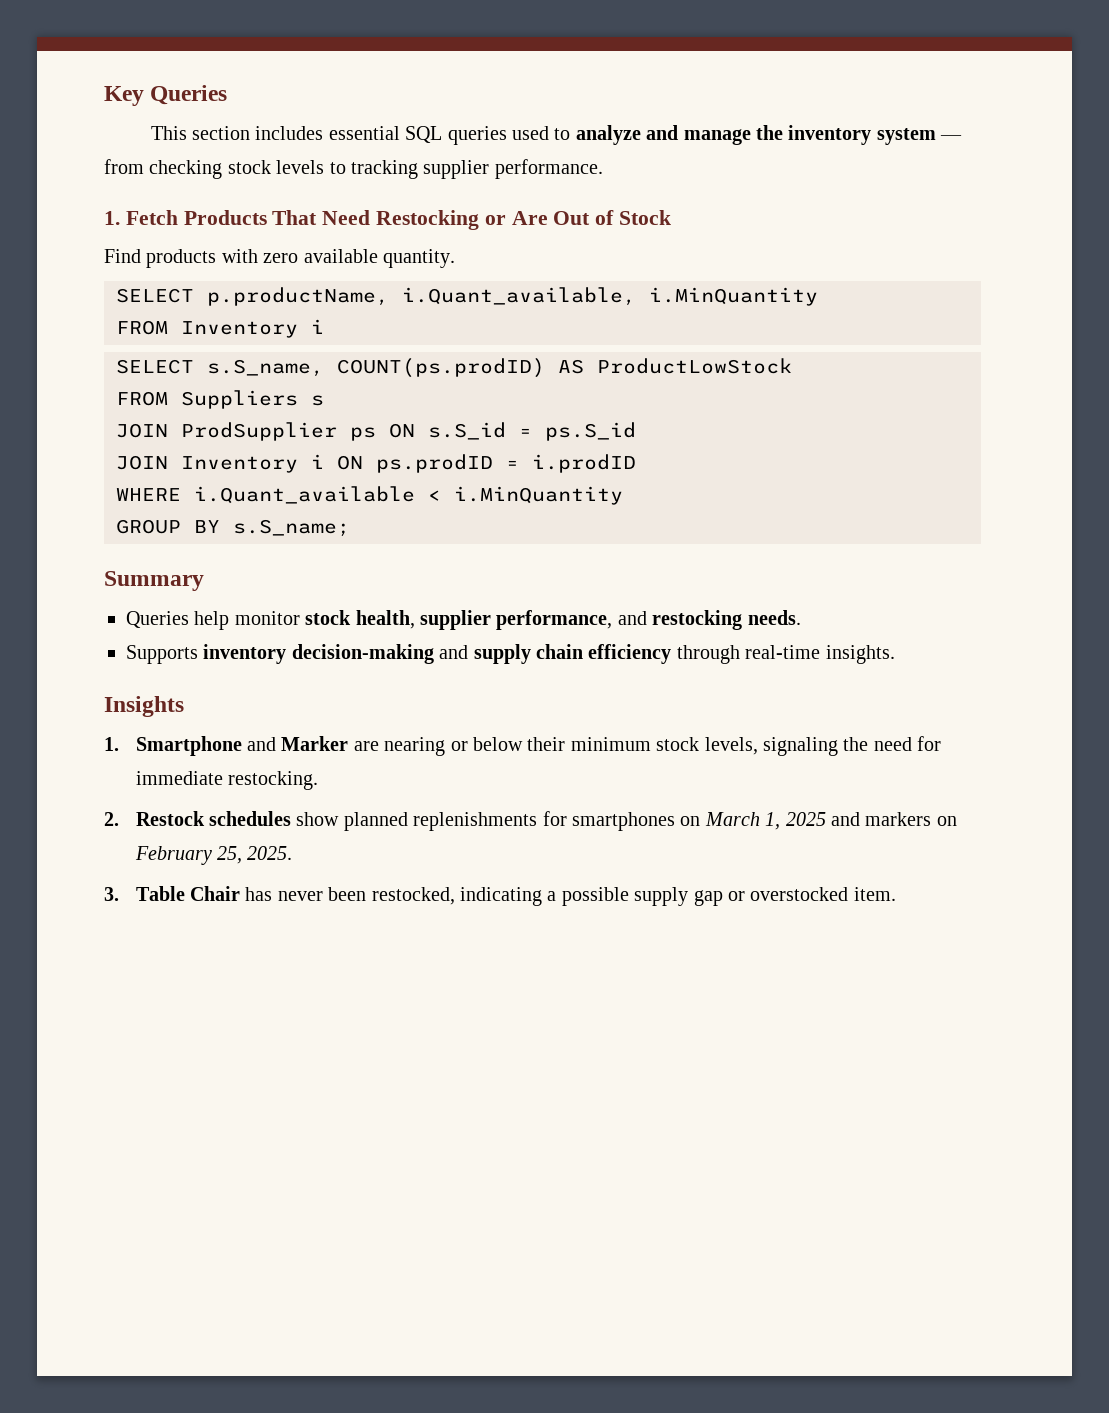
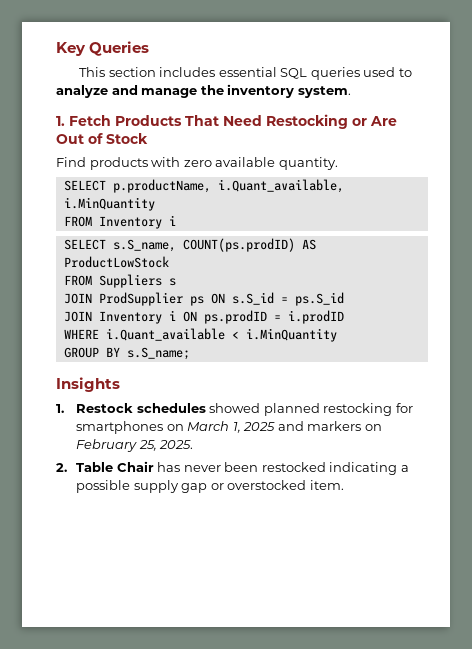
[876,128,963,145] [104,159,603,179] system — from checking stock levels to tracking supplier performance. -> [297,86,351,98] system.
[104,571,204,591] [126,610,801,630] [126,644,895,664] [104,696,184,717] [104,736,942,756] [135,771,319,790] [104,811,538,831] Summary // Queries help monitor stock health, supplier performance, and restocking needs. // Supports inventory decision-making and supply chain efficiency through real-time insights. // Insights // 1. Smartphone and Marker are nearing or below their minimum stock levels, signaling the need for immediate restocking. // 2. Restock schedules show planned replenishments -> [56,377,120,392] [56,403,393,416] Insights // 1. Restock schedules showed planned restocking
[104,887,119,901] 3. -> [56,463,67,472] 2.
[371,887,455,905] restocked, -> [261,462,326,472] restocked

